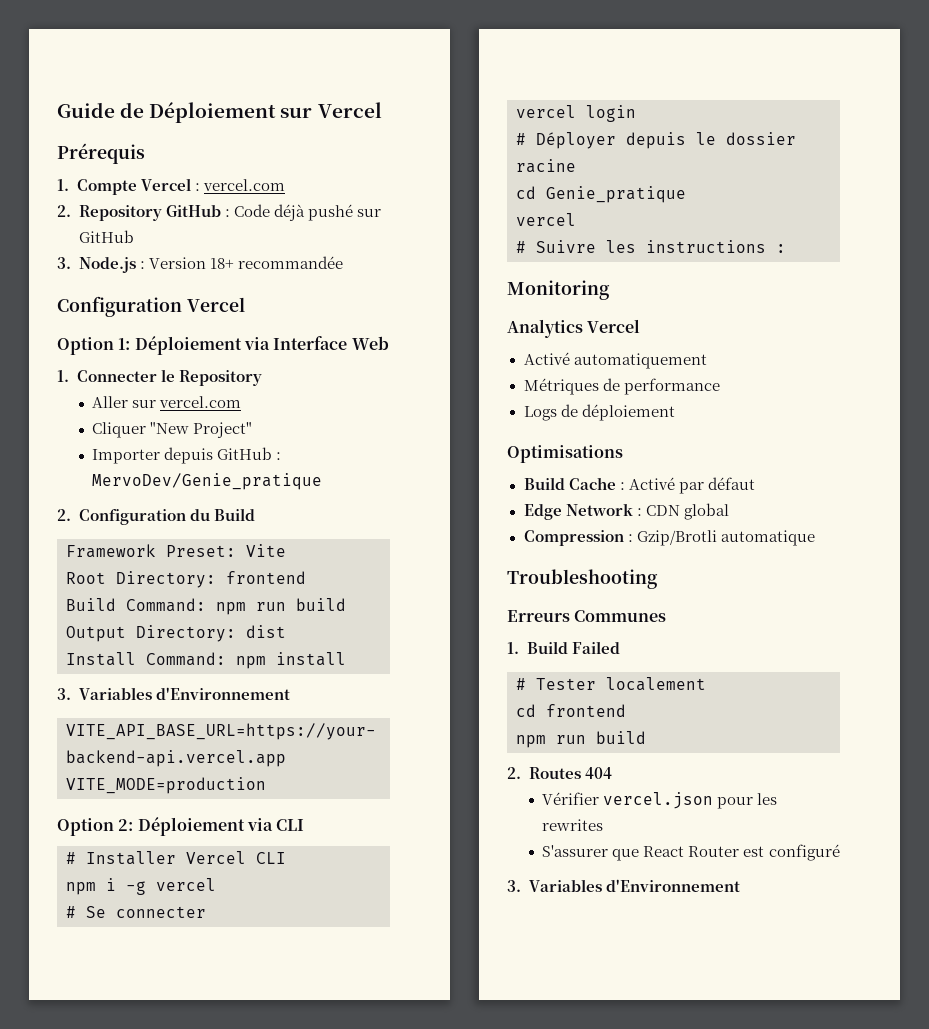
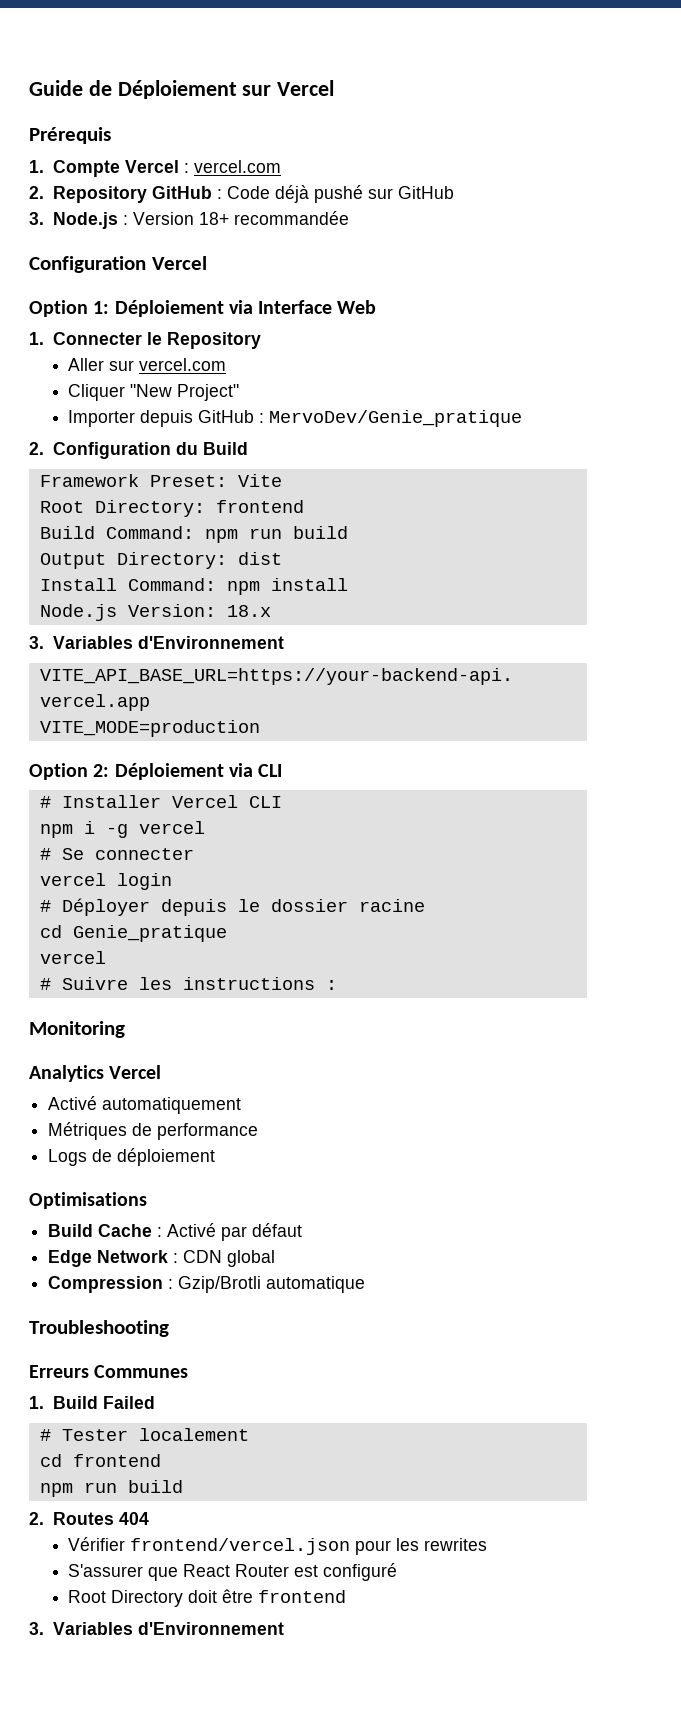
(346, 659) none -> [39,604,271,621] // Node.js Version: 18.x
[603,792,714,809] vercel.json -> [130,1538,351,1555] frontend/vercel.json
(840, 852) none -> [68,1589,347,1607] // Root Directory doit être frontend

